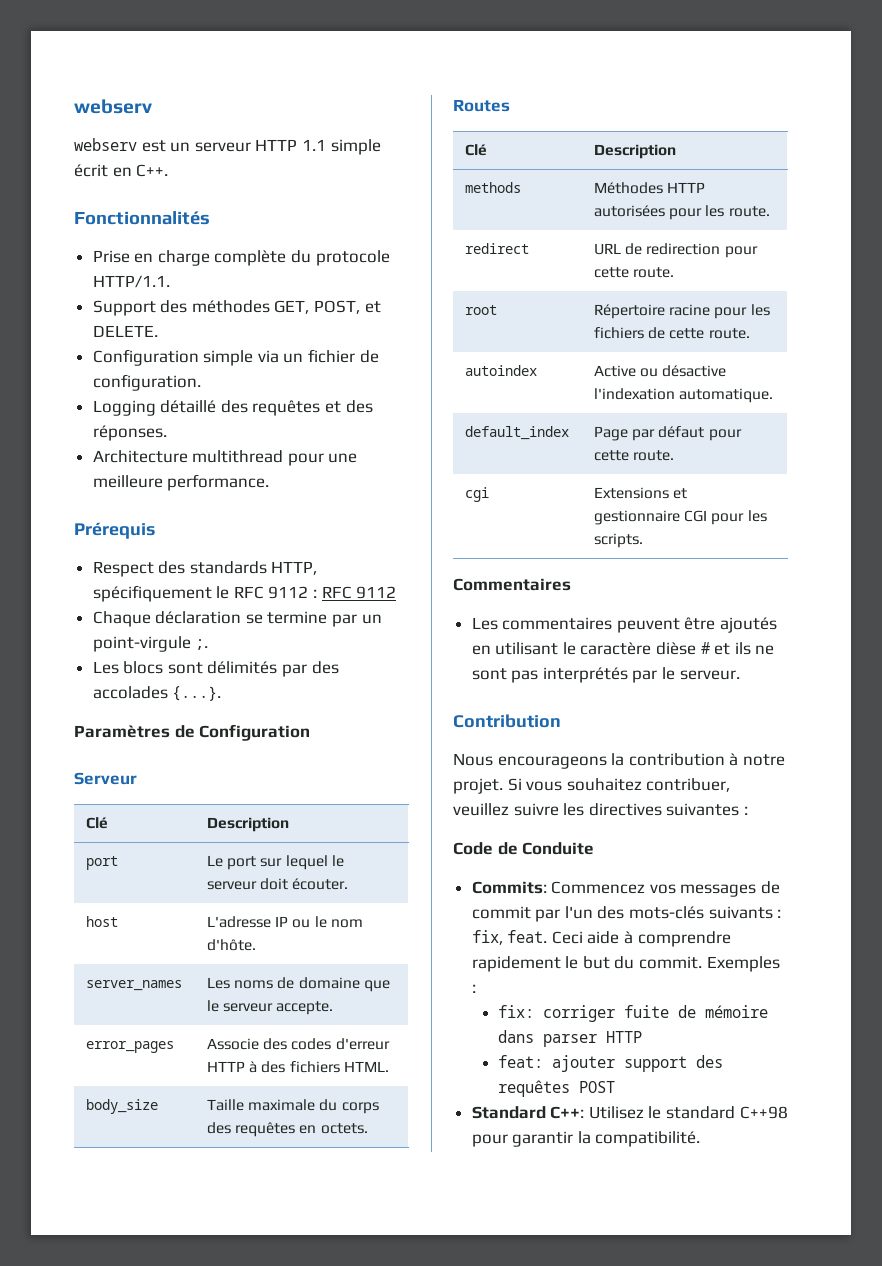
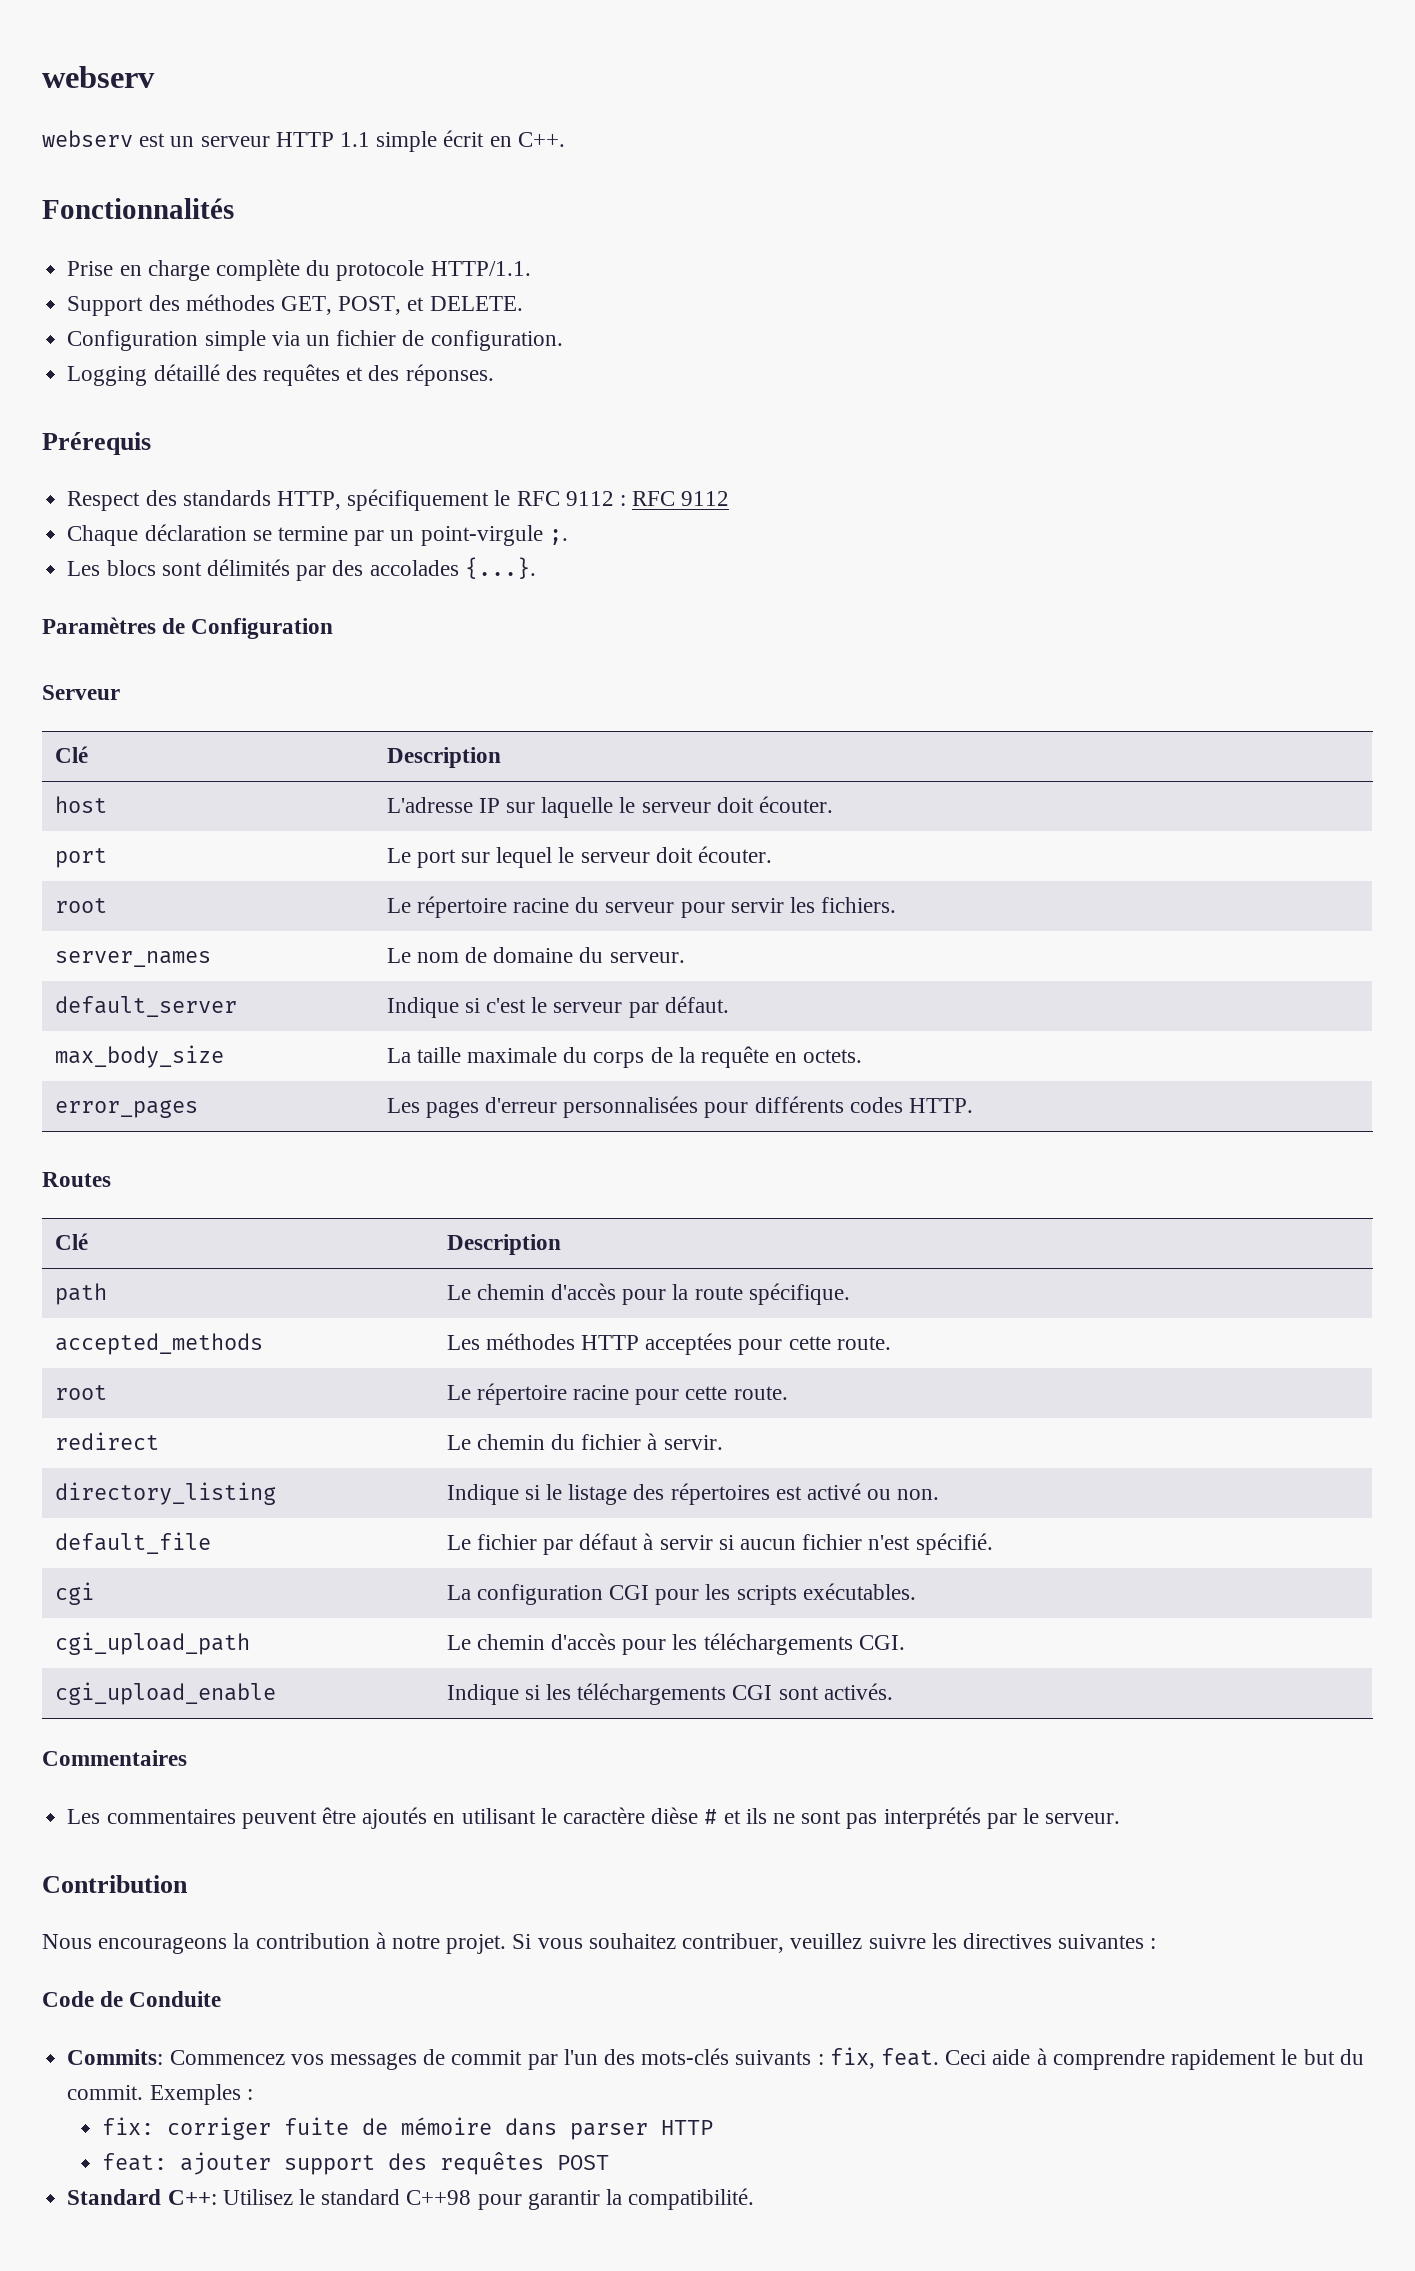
[92,450,358,466] [92,474,270,491] // Architecture multithread pour une meilleure performance. -> (494, 375) none
(290, 824) none -> [54,796,107,813] [386,796,834,818] // host | L'adresse IP sur laquelle le serveur doit écouter.
[86,916,119,927] [207,916,363,928] [207,939,257,951] [86,980,183,991] [207,977,390,992] [207,1000,334,1015] [86,1041,175,1053] [207,1038,390,1050] [207,1061,389,1073] [86,1099,159,1114] [207,1099,379,1114] [207,1122,368,1137] [453,99,510,112] [465,144,488,156] [594,144,677,159] [465,182,522,193] [594,182,706,194] [594,205,770,220] [465,243,530,254] [594,243,758,258] [594,267,675,278] [465,305,498,315] [594,304,770,319] [594,327,750,339] [465,365,538,376] [594,365,727,377] [594,388,774,403] [465,426,570,440] [594,426,742,441] [594,450,675,461] [465,487,490,502] [594,487,688,499] [594,510,767,525] [594,533,644,548] host | L'adresse IP ou le nom d'hôte. // server_names | Les noms de domaine que le serveur accepte. // error_pages | Associe des codes d'erreur HTTP à des fichiers HTML. // body_size | Taille maximale du corps des requêtes en octets. // Routes // Clé | Description // methods | Méthodes HTTP autorisées pour les route. // redirect | URL de redirection pour cette route. // root | Répertoire racine pour les fichiers de cette route. // autoindex | Active ou désactive l'indexation automatique. // default_index | Page par défaut pour cette route. // cgi | Extensions et gestionnaire CGI pour les scripts. -> [54,898,107,913] [386,896,897,918] [54,951,211,967] [386,947,685,963] [54,996,237,1017] [386,996,729,1018] [54,1045,224,1068] [386,1046,863,1068] [54,1100,198,1118] [386,1096,974,1118] [42,1172,111,1187] [54,1233,88,1250] [446,1234,561,1255] [54,1283,107,1305] [446,1283,850,1305] [54,1333,263,1355] [446,1333,891,1355] [54,1385,107,1400] [446,1383,788,1405] [54,1432,159,1450] [446,1433,723,1450] [54,1482,276,1505] [446,1483,940,1505] [54,1532,211,1554] [446,1533,993,1555] [54,1582,94,1605] [446,1583,916,1605] [54,1632,250,1655] [446,1633,905,1655] [54,1682,276,1705] [446,1683,893,1705] root | Le répertoire racine du serveur pour servir les fichiers. // server_names | Le nom de domaine du serveur. // default_server | Indique si c'est le serveur par défaut. // max_body_size | La taille maximale du corps de la requête en octets. // error_pages | Les pages d'erreur personnalisées pour différents codes HTTP. // Routes // Clé | Description // path | Le chemin d'accès pour la route spécifique. // accepted_methods | Les méthodes HTTP acceptées pour cette route. // root | Le répertoire racine pour cette route. // redirect | Le chemin du fichier à servir. // directory_listing | Indique si le listage des répertoires est activé ou non. // default_file | Le fichier par défaut à servir si aucun fichier n'est spécifié. // cgi | La configuration CGI pour les scripts exécutables. // cgi_upload_path | Le chemin d'accès pour les téléchargements CGI. // cgi_upload_enable | Indique si les téléchargements CGI sont activés.

